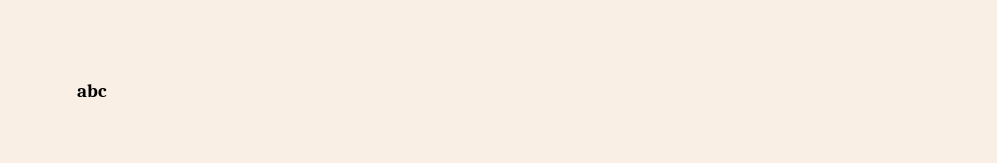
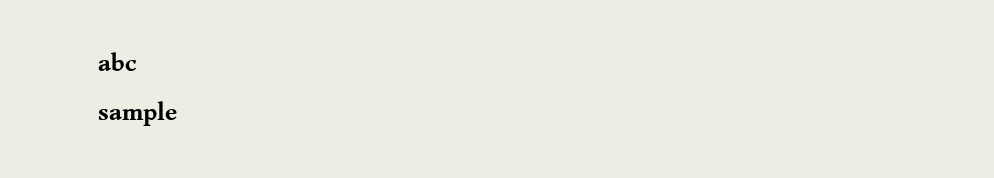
(107, 90) none -> [98,101,177,126] // sample

